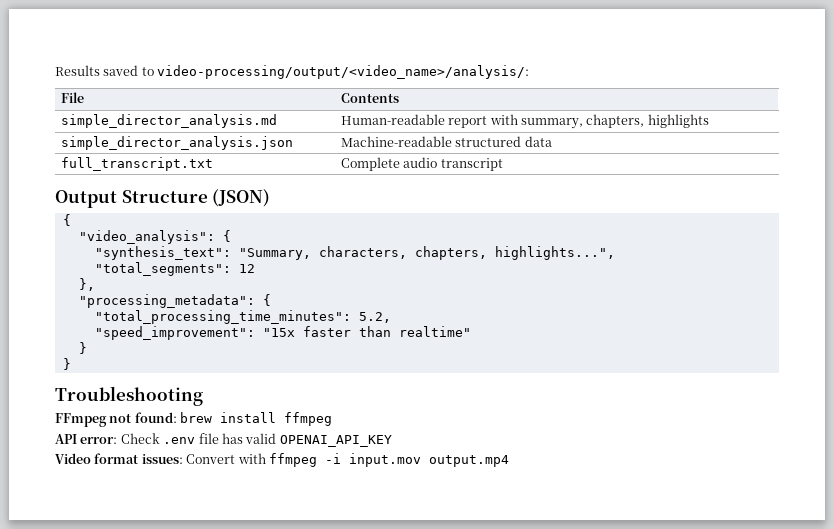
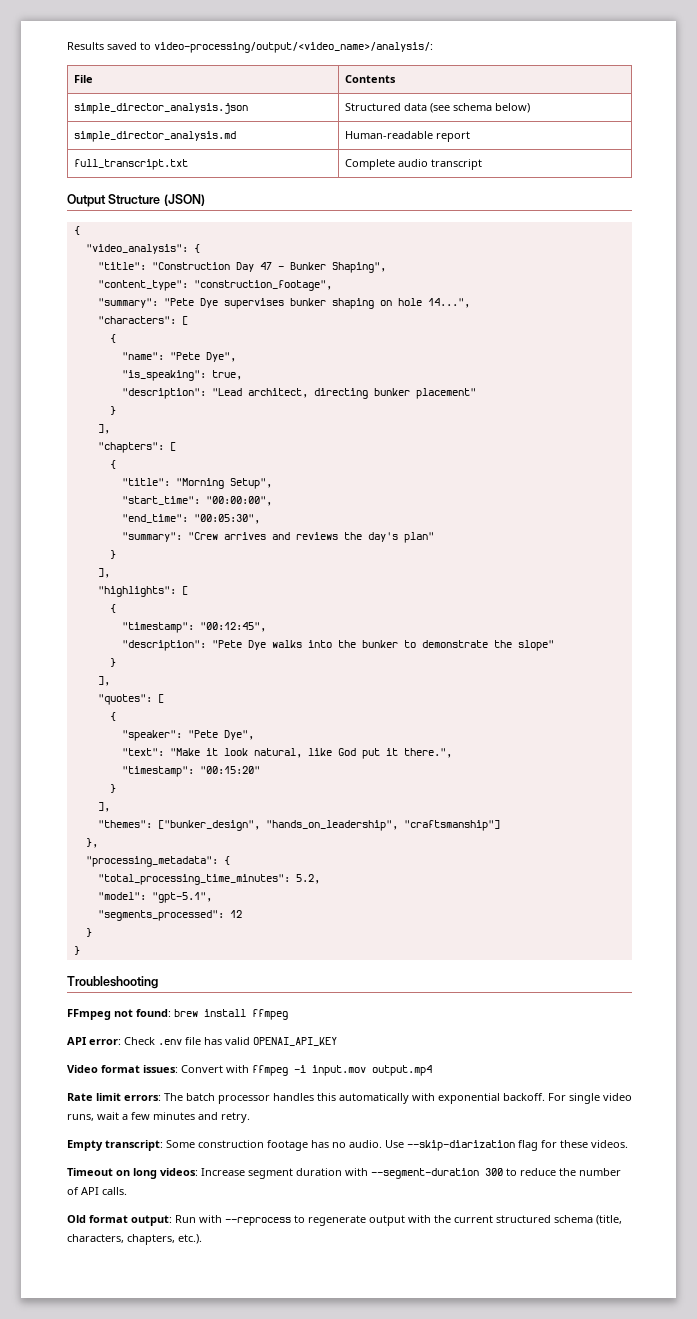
[60,114,277,128] [340,114,709,129] [60,136,293,150] [340,136,552,147] simple_director_analysis.md | Human-readable report with summary, chapters, highlights // simple_director_analysis.json | Machine-readable structured data -> [74,103,249,114] [345,103,531,113] [74,131,237,142] [345,131,471,142] simple_director_analysis.json | Structured data (see schema below) // simple_director_analysis.md | Human-readable report
[94,246,615,260] [94,262,255,276] "synthesis_text": "Summary, characters, chapters, highlights...", // "total_segments": 12 -> [97,262,386,273] [97,280,332,291] [97,298,470,309] [97,316,188,325] [109,334,116,343] [121,352,236,362] [121,370,242,381] [121,388,476,399] [109,406,116,415] [97,424,110,434] [97,442,176,453] [109,460,116,469] [121,478,272,489] [121,496,272,506] [121,514,260,524] [121,532,434,543] [109,550,116,559] [97,568,110,578] [97,586,188,597] [109,604,116,613] [121,622,266,633] [121,640,554,651] [109,658,116,667] [97,676,110,686] [97,694,164,705] [109,712,116,721] [121,730,254,741] [121,748,452,759] [121,766,260,777] [109,784,116,793] [97,802,110,812] [97,820,500,831] "title": "Construction Day 47 - Bunker Shaping", // "content_type": "construction_footage", // "summary": "Pete Dye supervises bunker shaping on hole 14...", // "characters": [ // { // "name": "Pete Dye", // "is_speaking": true, // "description": "Lead architect, directing bunker placement" // } // ], // "chapters": [ // { // "title": "Morning Setup", // "start_time": "00:00:00", // "end_time": "00:05:30", // "summary": "Crew arrives and reviews the day's plan" // } // ], // "highlights": [ // { // "timestamp": "00:12:45", // "description": "Pete Dye walks into the bunker to demonstrate the slope" // } // ], // "quotes": [ // { // "speaker": "Pete Dye", // "text": "Make it look natural, like God put it there.", // "timestamp": "00:15:20" // } // ], // "themes": ["bunker_design", "hands_on_leadership", "craftsmanship"]
[94,326,471,340] "speed_improvement": "15x faster than realtime" -> [97,892,212,903] [97,910,242,921] "model": "gpt-5.1", // "segments_processed": 12
(509, 461) none -> [67,1093,632,1104] [67,1112,250,1123] [67,1140,628,1151] [67,1168,621,1179] [67,1187,127,1195] [67,1215,622,1226] [67,1234,202,1245] // Rate limit errors: The batch processor handles this automatically with exponential backoff. For single video runs, wait a few minutes and retry. // Empty transcript: Some construction footage has no audio. Use --skip-diarization flag for these videos. // Timeout on long videos: Increase segment duration with --segment-duration 300 to reduce the number of API calls. // Old format output: Run with --reprocess to regenerate output with the current structured schema (title, characters, chapters, etc.).

